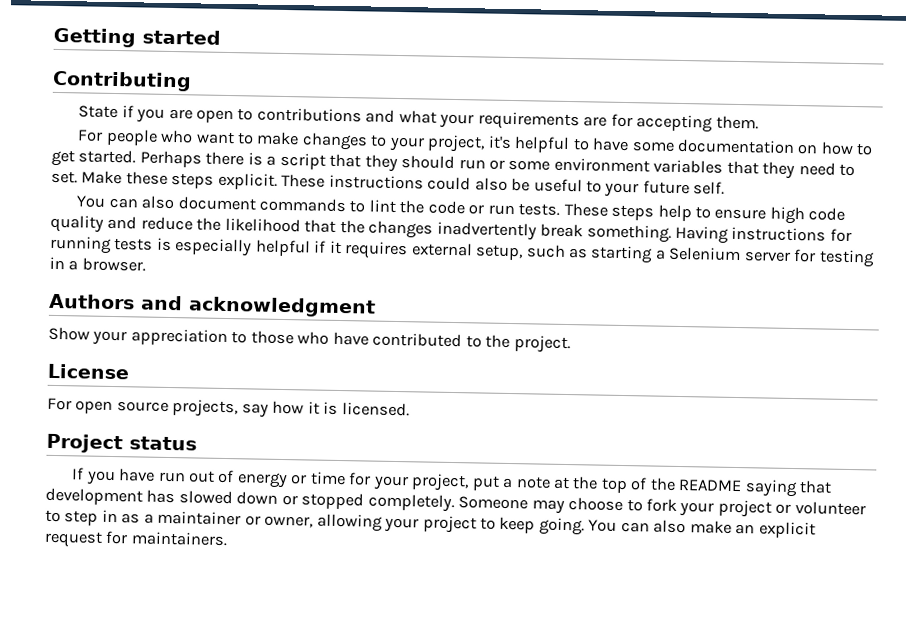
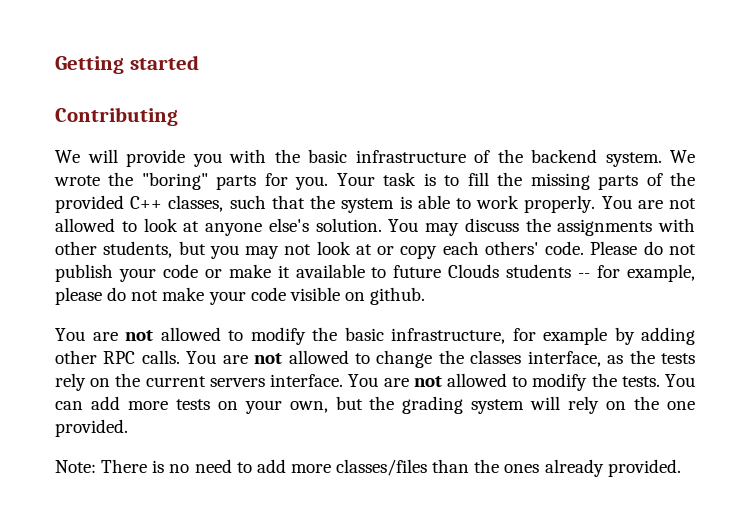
[78,105,759,133] [77,128,874,156] [51,149,856,180] [51,170,726,198] [76,195,846,225] [50,214,852,244] [49,235,875,268] [49,256,146,272] [49,293,376,318] [48,326,571,354] [47,363,130,380] [47,397,410,418] [46,433,197,454] [72,467,833,498] [45,487,866,518] [45,509,816,539] [44,530,228,548] State if you are open to contributions and what your requirements are for accepting them. // For people who want to make changes to your project, it's helpful to have some documentation on how to get started. Perhaps there is a script that they should run or some environment variables that they need to set. Make these steps explicit. These instructions could also be useful to your future self. // You can also document commands to lint the code or run tests. These steps help to ensure high code quality and reduce the likelihood that the changes inadvertently break something. Having instructions for running tests is especially helpful if it requires external setup, such as starting a Selenium server for testing in a browser. // Authors and acknowledgment // Show your appreciation to those who have contributed to the project. // License // For open source projects, say how it is licensed. // Project status // If you have run out of energy or time for your project, put a note at the top of the README saying that development has slowed down or stopped completely. Someone may choose to fork your project or volunteer to step in as a maintainer or owner, allowing your project to keep going. You can also make an explicit request for maintainers. -> [55,149,695,167] [54,172,695,190] [55,195,696,213] [55,218,695,236] [55,241,696,259] [55,264,695,282] [55,287,426,305] [55,327,695,345] [55,350,696,368] [55,373,695,391] [55,396,695,414] [55,419,128,437] [55,459,681,477] We will provide you with the basic infrastructure of the backend system. We wrote the "boring" parts for you. Your task is to fill the missing parts of the provided C++ classes, such that the system is able to work properly. You are not allowed to look at anyone else's solution. You may discuss the assignments with other students, but you may not look at or copy each others' code. Please do not publish your code or make it available to future Clouds students -- for example, please do not make your code visible on github. // You are not allowed to modify the basic infrastructure, for example by adding other RPC calls. You are not allowed to change the classes interface, as the tests rely on the current servers interface. You are not allowed to modify the tests. You can add more tests on your own, but the grading system will rely on the one provided. // Note: There is no need to add more classes/files than the ones already provided.

